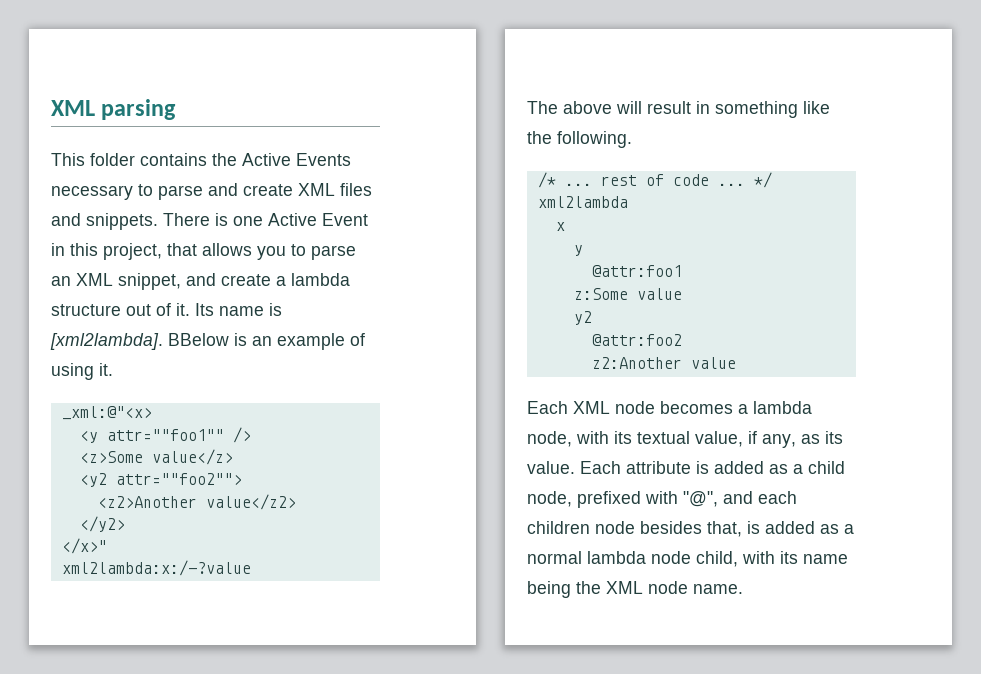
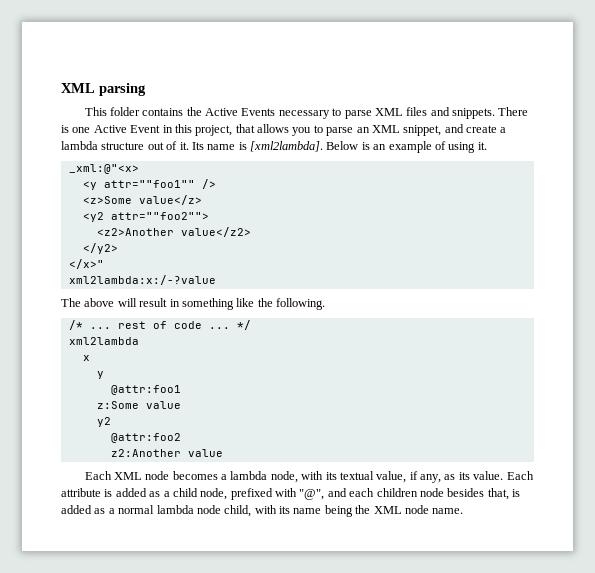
[208,183,293,196] and create -> (372, 114) none
[168,333,229,346] BBelow -> [326,141,359,150] Below

